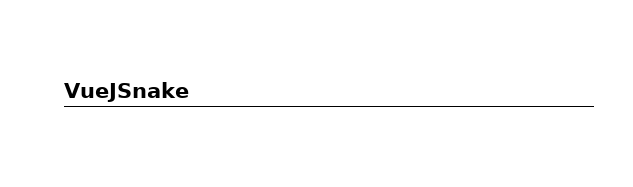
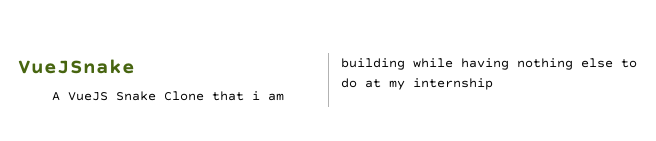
(189, 92) none -> [52,91,285,101] [341,58,637,70] [341,78,493,90] // A VueJS Snake Clone that i am building while having nothing else to do at my internship

